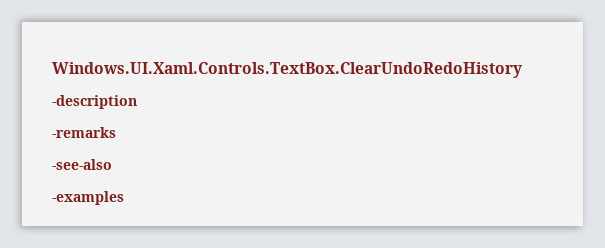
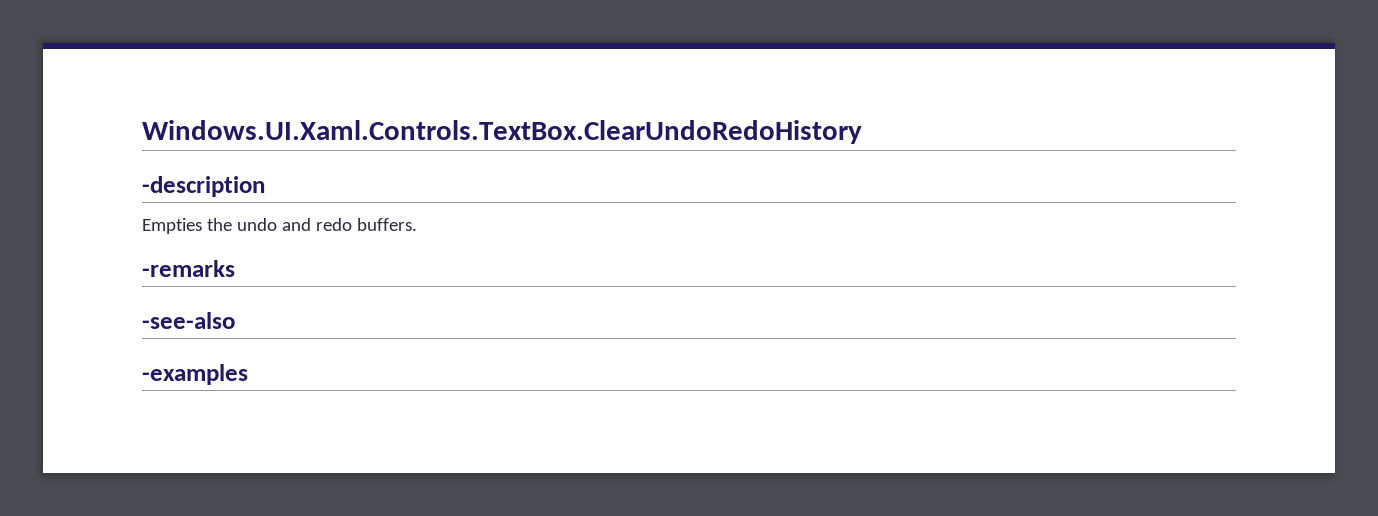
(137, 102) none -> [142,218,417,234] // Empties the undo and redo buffers.

